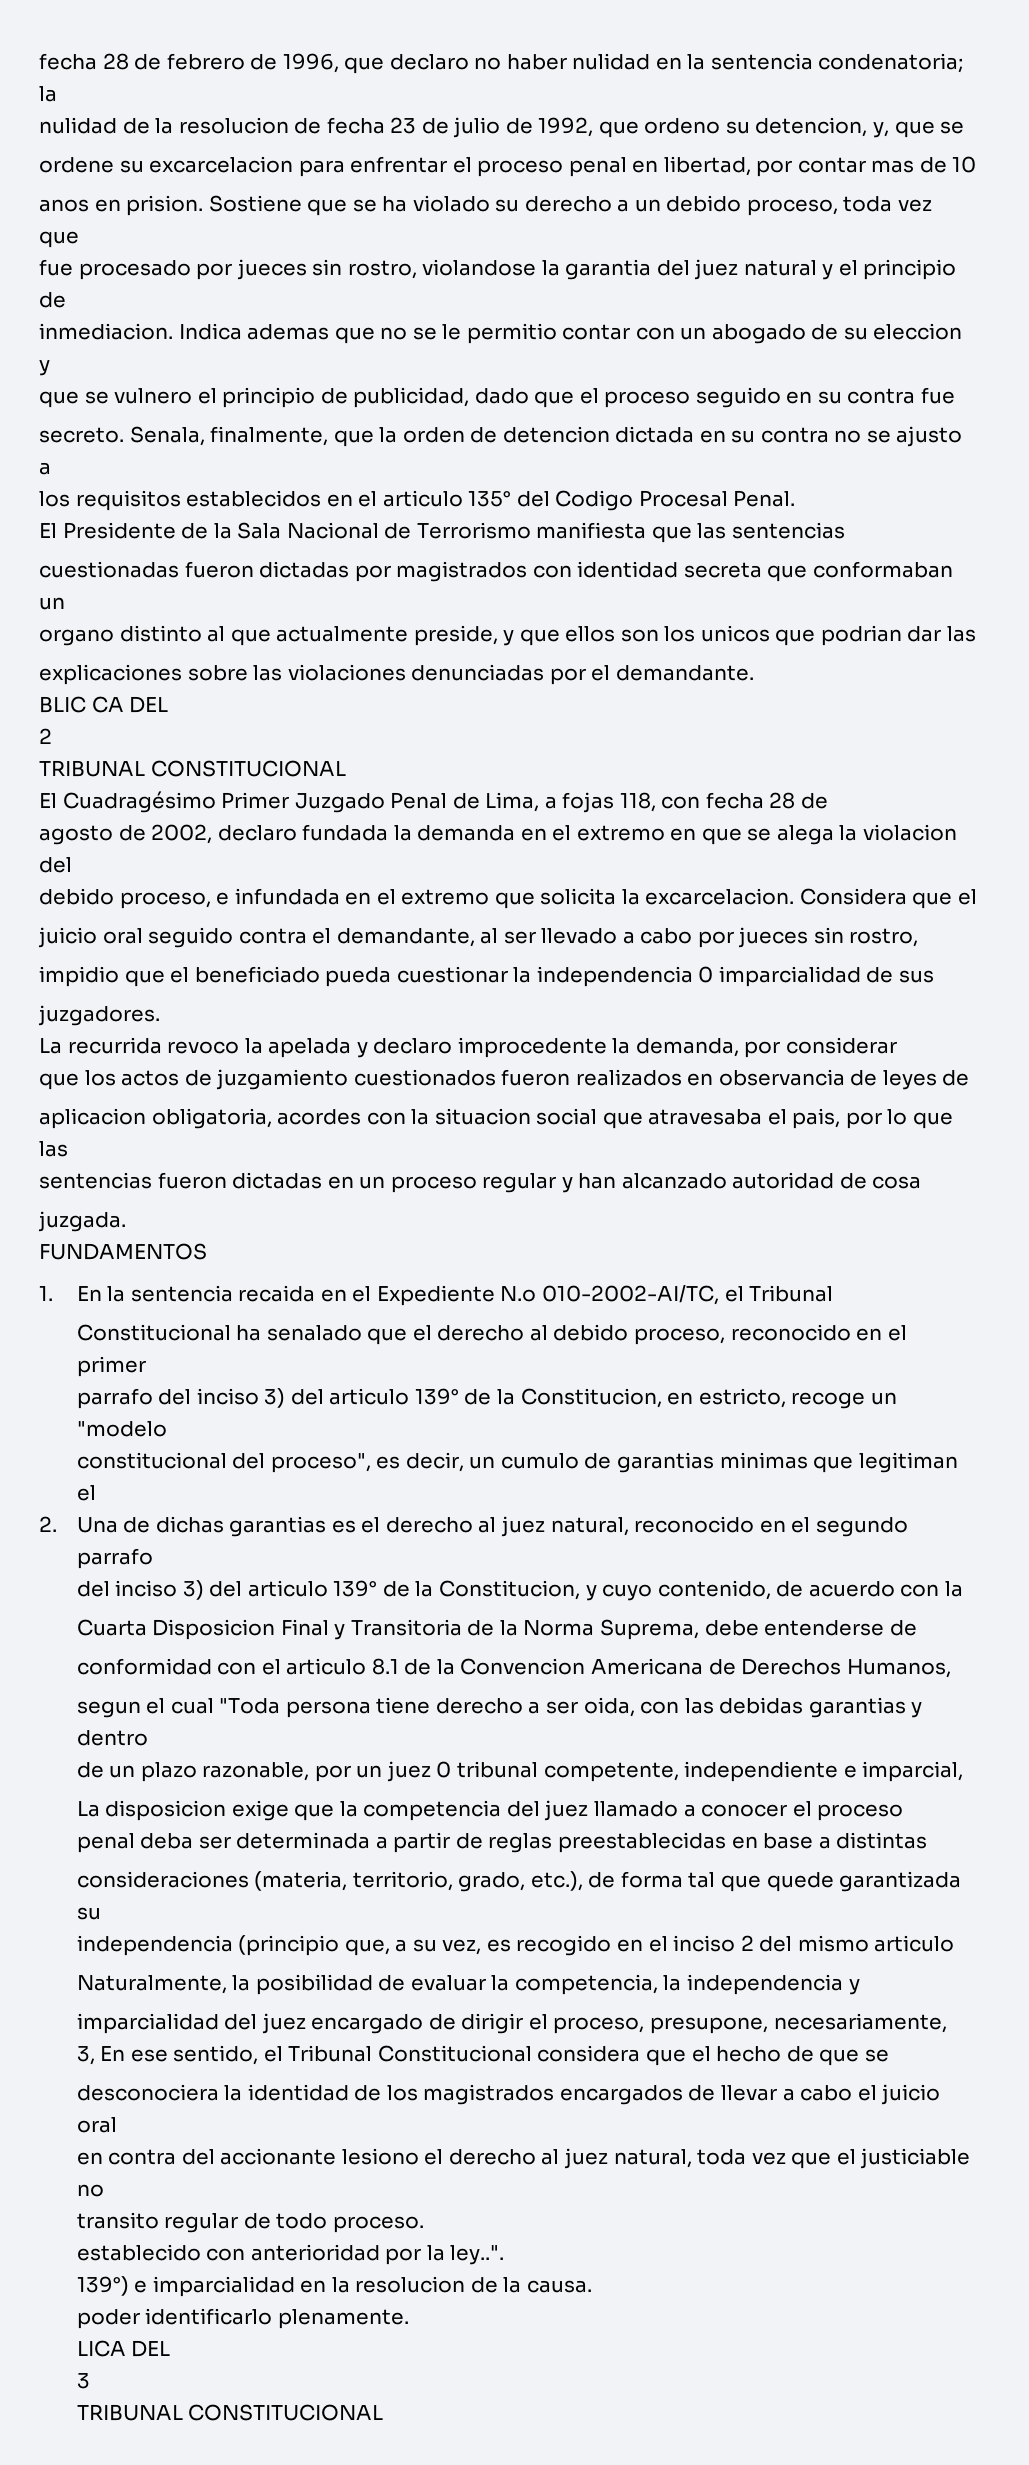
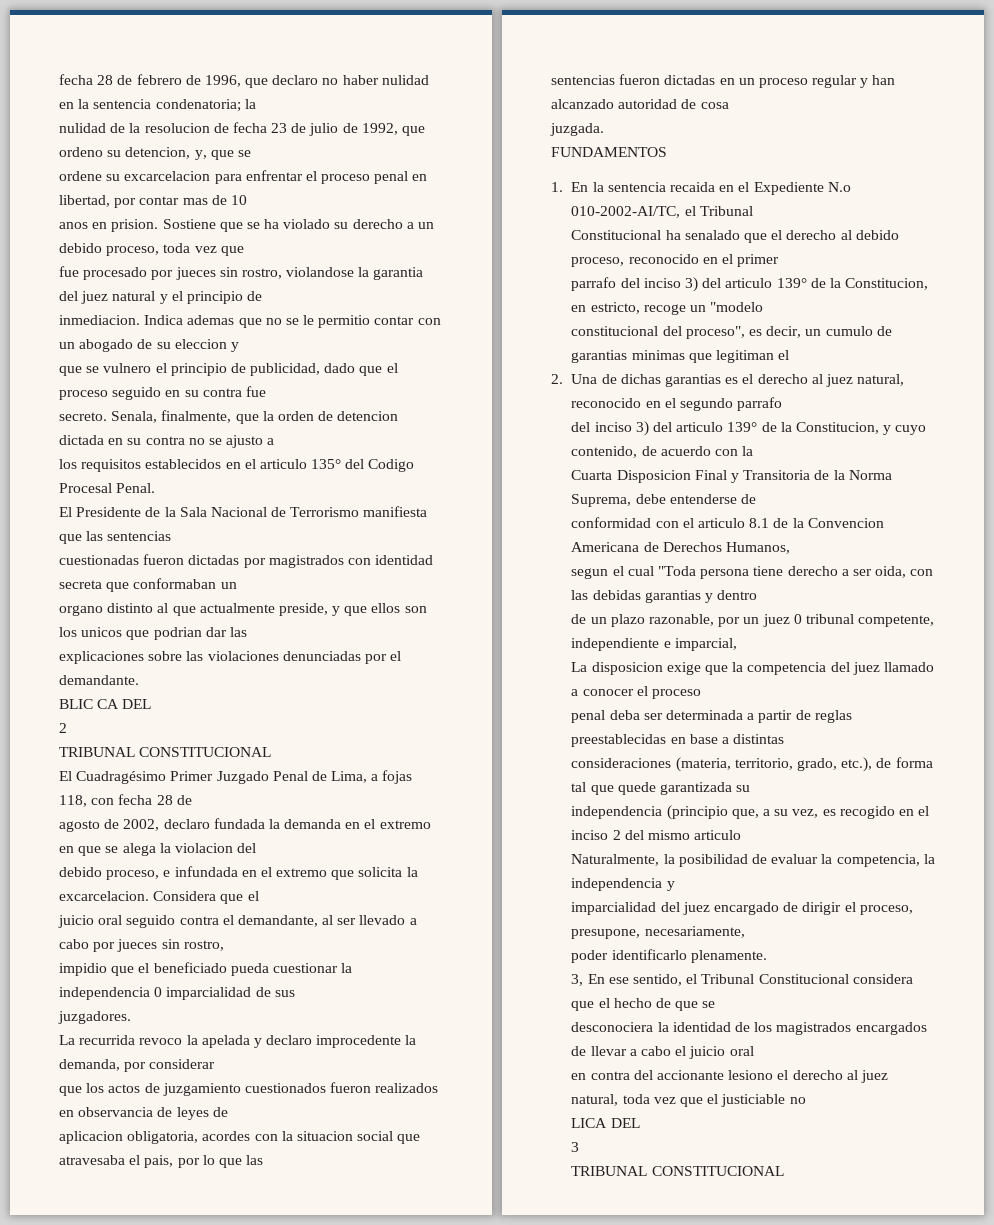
(947, 2023) none -> [571,949,767,963] // poder identificarlo plenamente.
[76,2212,424,2233] [76,2244,505,2265] [76,2276,593,2297] [76,2308,409,2329] // transito regular de todo proceso. // establecido con anterioridad por la ley..". // 139°) e imparcialidad en la resolucion de la causa. // poder identificarlo plenamente. -> (806, 1100) none

